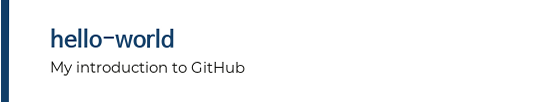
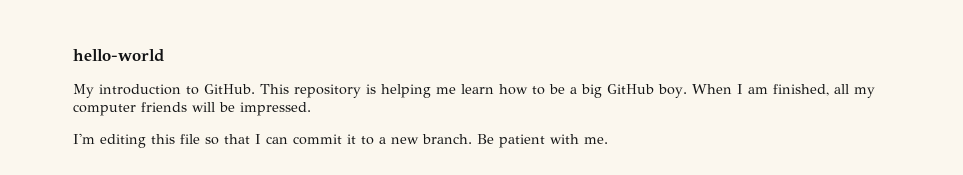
[190,61,246,73] GitHub -> [204,84,875,98] [73,102,311,116] [73,133,608,148] GitHub. This repository is helping me learn how to be a big GitHub boy. When I am finished, all my computer friends will be impressed. // I'm editing this file so that I can commit it to a new branch. Be patient with me.

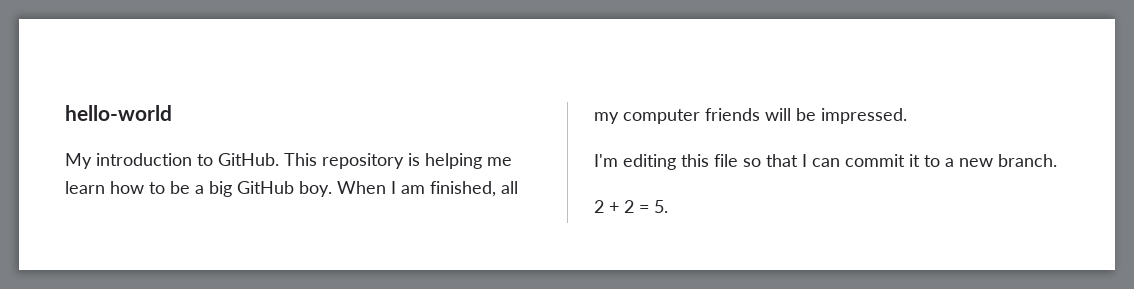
[477,134,608,148] Be patient with me. -> [594,200,668,213] // 2 + 2 = 5.

